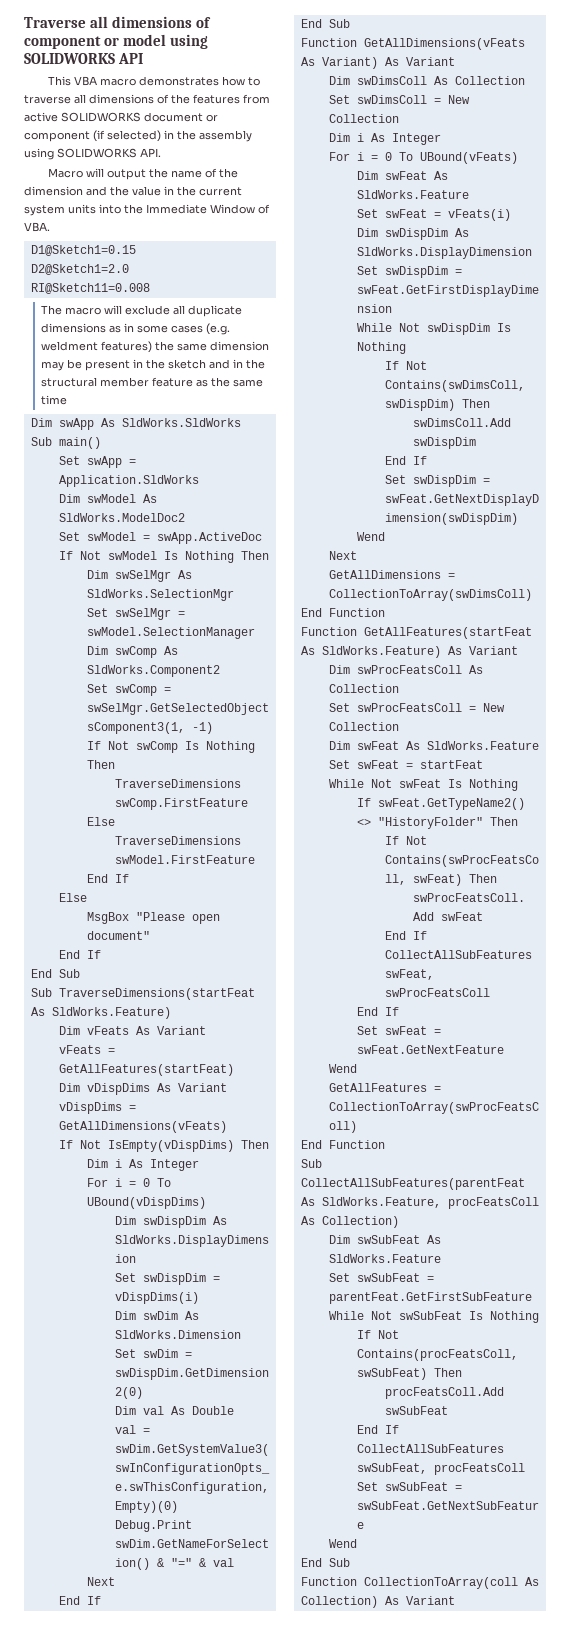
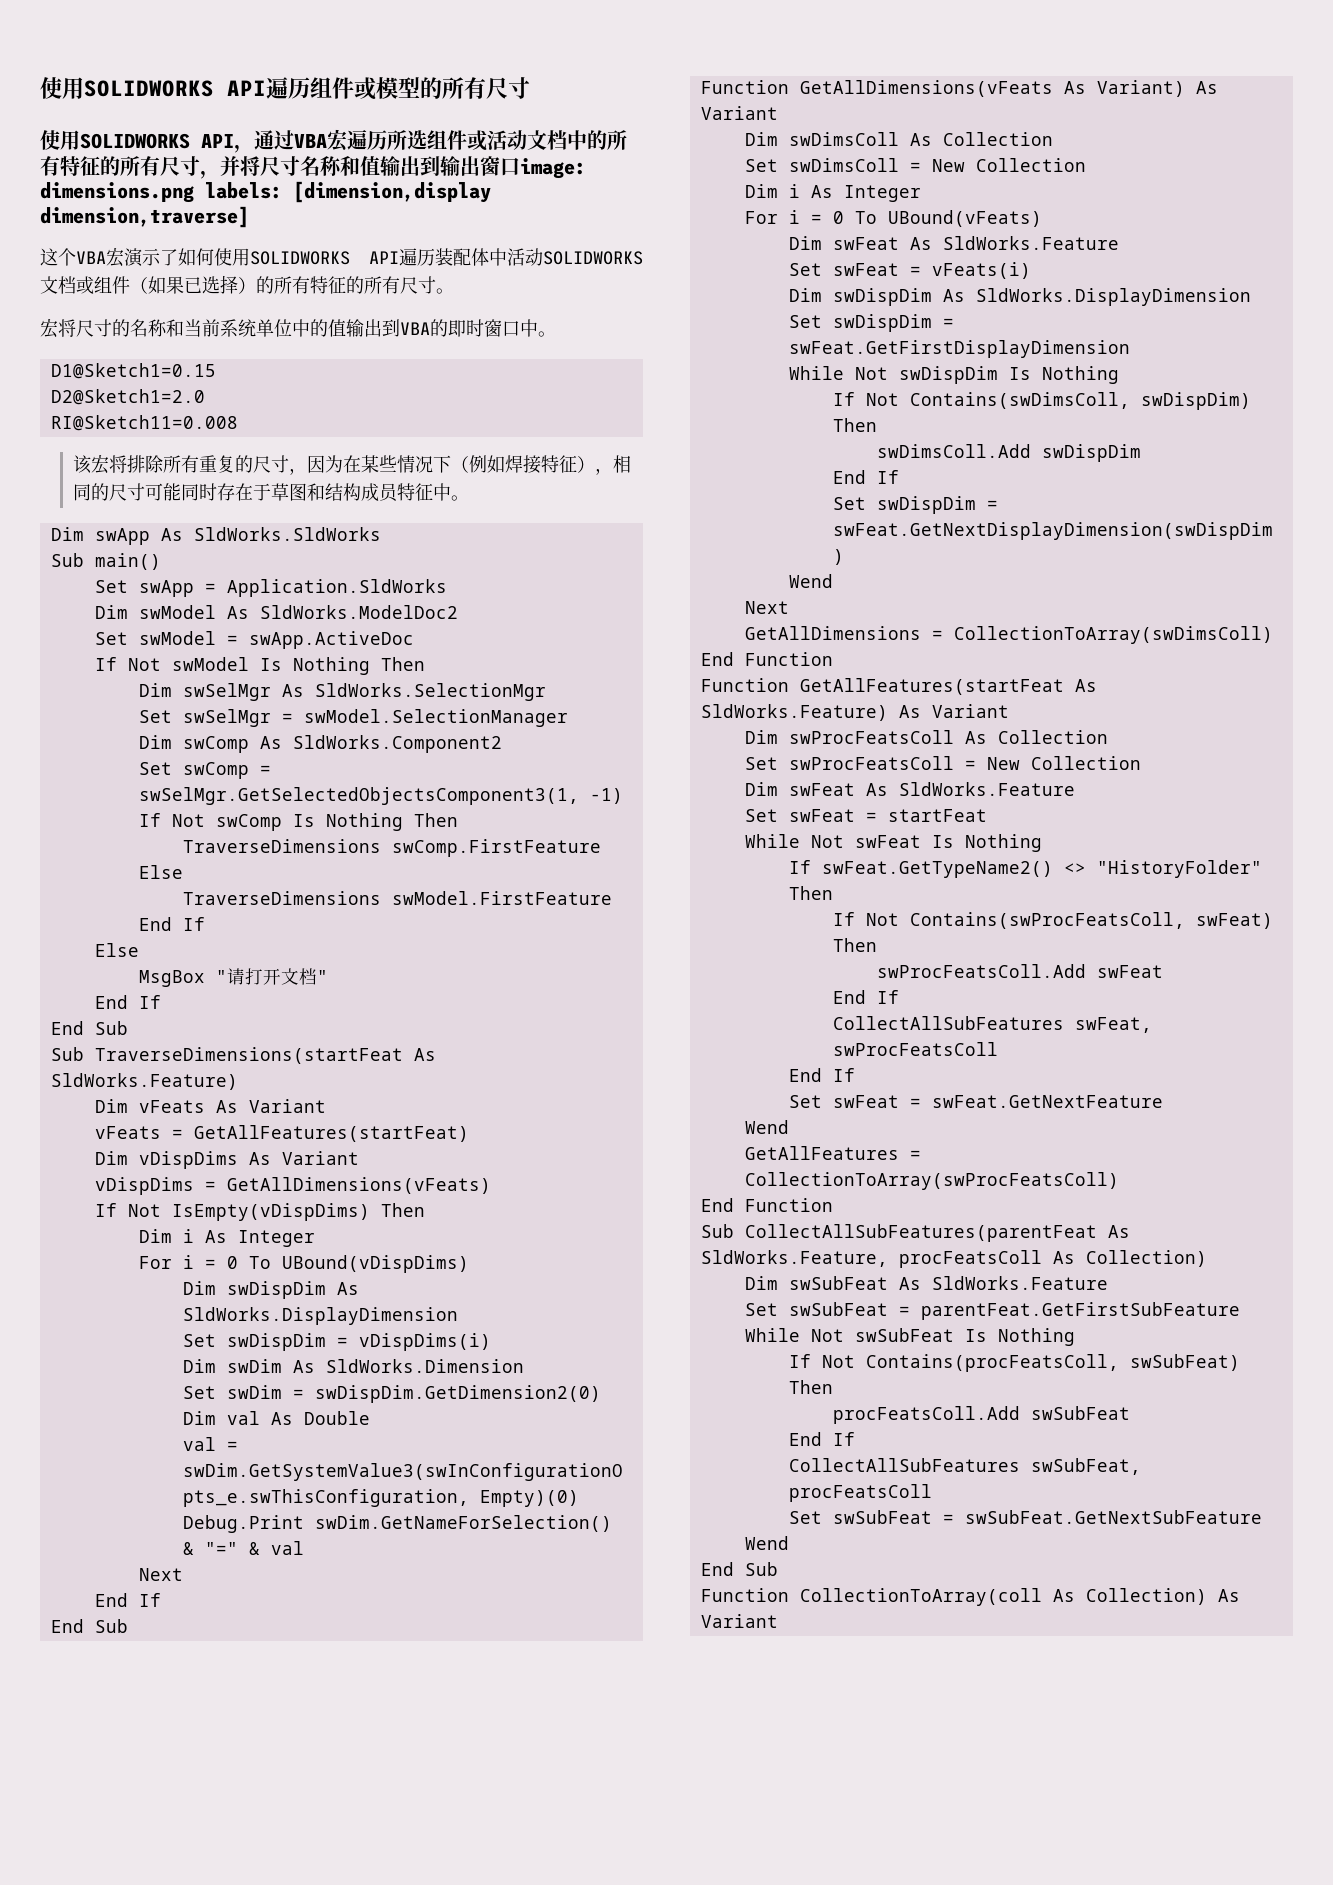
[24,16,211,28] [24,34,208,49] [24,53,143,64] [47,76,260,86] [24,94,270,104] [24,112,218,122] [24,130,252,142] [24,148,161,160] [47,168,238,180] [24,186,242,196] [24,204,270,216] [24,222,50,232] [30,245,136,256] [30,264,129,275] [30,283,150,294] [40,305,242,317] [40,323,230,335] [40,341,269,353] [40,359,265,371] [40,377,263,387] [40,395,67,405] Traverse all dimensions of component or model using SOLIDWORKS API // This VBA macro demonstrates how to traverse all dimensions of the features from active SOLIDWORKS document or component (if selected) in the assembly using SOLIDWORKS API. // Macro will output the name of the dimension and the value in the current system units into the Immediate Window of VBA. // D1@Sketch1=0.15 // D2@Sketch1=2.0 // RI@Sketch11=0.008 // The macro will exclude all duplicate dimensions as in some cases (e.g. weldment features) the same dimension may be present in the sketch and in the structural member feature as the same time -> [40,77,530,100] [40,129,627,153] [40,155,586,179] [40,181,491,203] [40,206,249,228] [40,248,643,267] [40,275,454,294] [40,319,556,338] [50,363,216,379] [50,389,205,405] [50,415,238,431] [72,455,631,475] [72,483,469,502] 使用SOLIDWORKS API遍历组件或模型的所有尺寸 // 使用SOLIDWORKS API，通过VBA宏遍历所选组件或活动文档中的所有特征的所有尺寸，并将尺寸名称和值输出到输出窗口image: dimensions.png labels: [dimension,display dimension,traverse] // 这个VBA宏演示了如何使用SOLIDWORKS API遍历装配体中活动SOLIDWORKS文档或组件（如果已选择）的所有特征的所有尺寸。 // 宏将尺寸的名称和当前系统单位中的值输出到VBA的即时窗口中。 // D1@Sketch1=0.15 // D2@Sketch1=2.0 // RI@Sketch11=0.008 // 该宏将排除所有重复的尺寸，因为在某些情况下（例如焊接特征），相同的尺寸可能同时存在于草图和结构成员特征中。
[135,912,220,924] [86,931,150,940] "Please open document" -> [215,968,328,985] "请打开文档"

